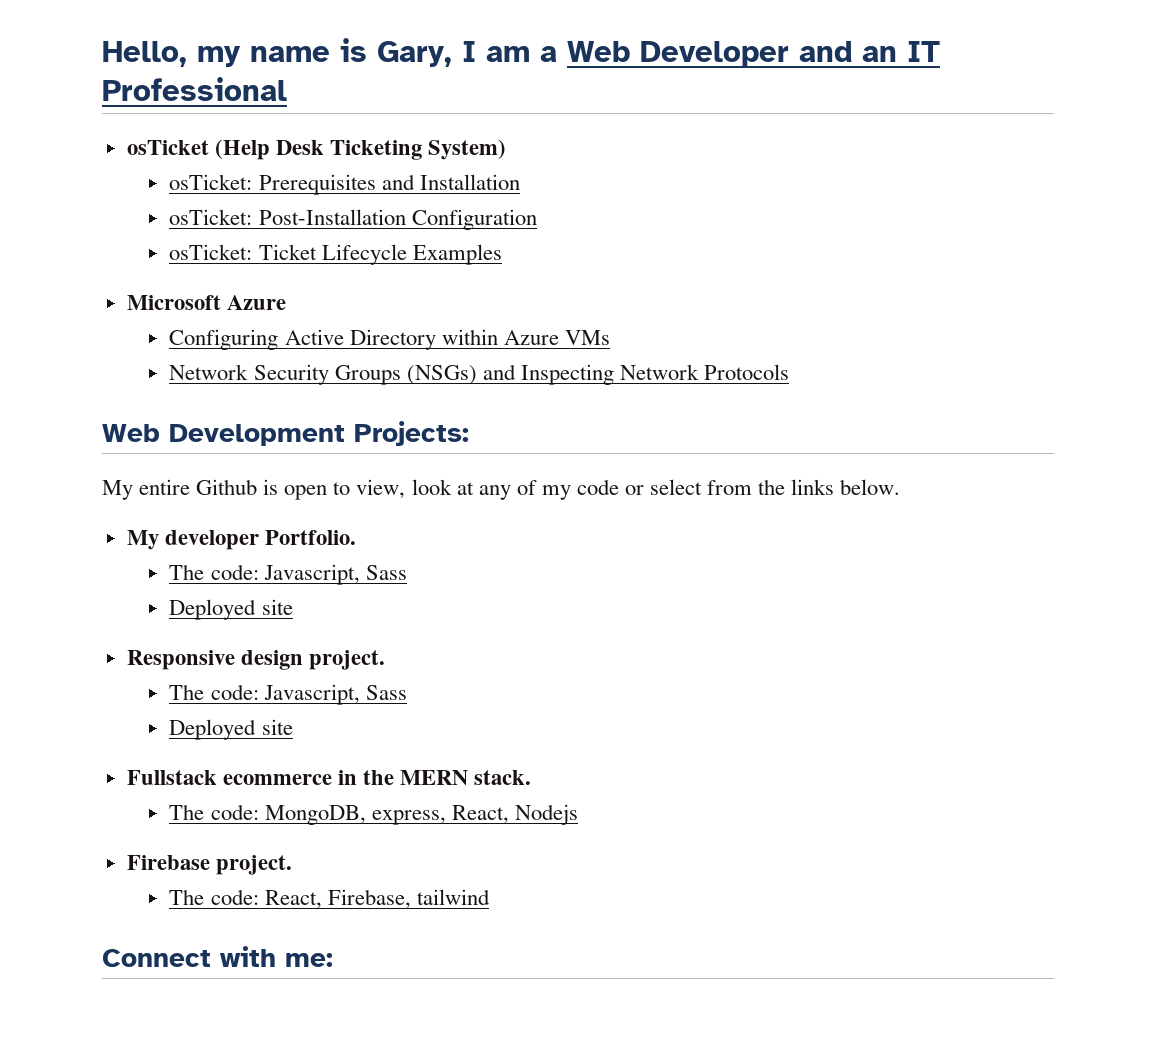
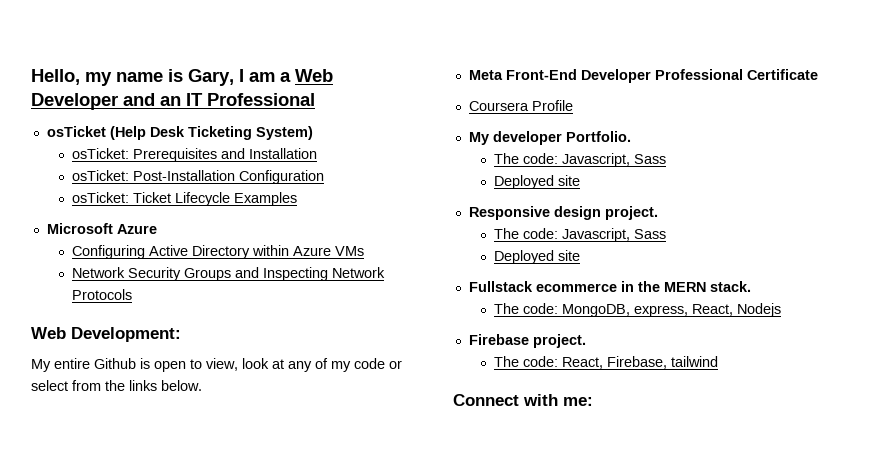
[406,365,477,385] (NSGs) -> (232, 274) none
[169,421,469,446] Development Projects: -> [71,327,181,342] Development:
(901, 487) none -> [468,69,818,83] [468,100,573,111] // Meta Front-End Developer Professional Certificate // Coursera Profile

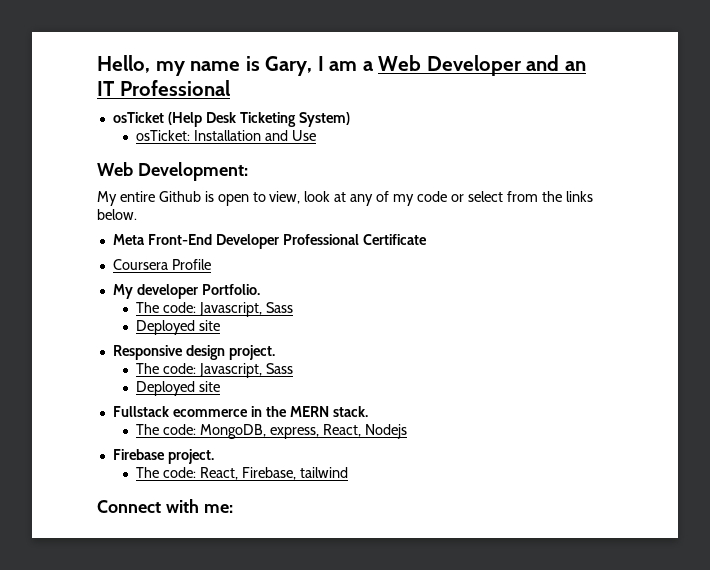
[133,148,318,162] [72,170,325,184] [72,192,298,206] [46,223,157,234] [72,245,365,259] [72,267,386,281] [72,289,133,300] Prerequisites and Installation // osTicket: Post-Installation Configuration // osTicket: Ticket Lifecycle Examples // Microsoft Azure // Configuring Active Directory within Azure VMs // Network Security Groups and Inspecting Network Protocols -> [194,130,316,141] Installation and Use

